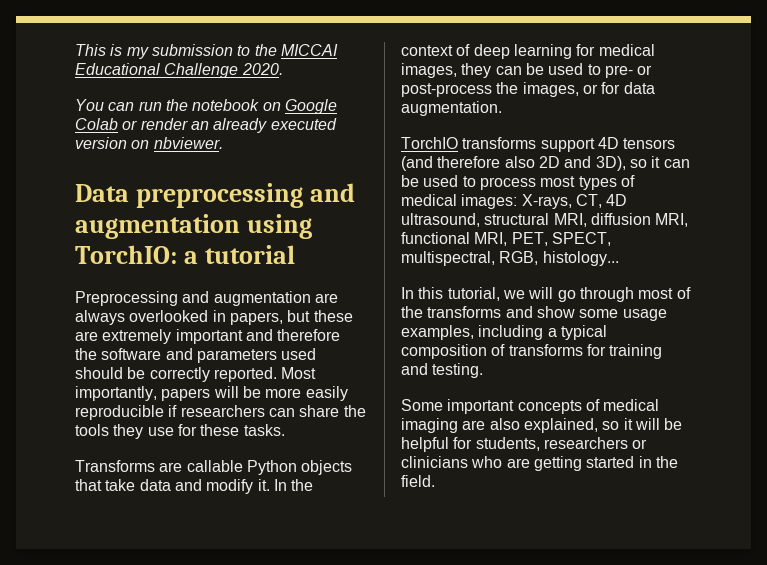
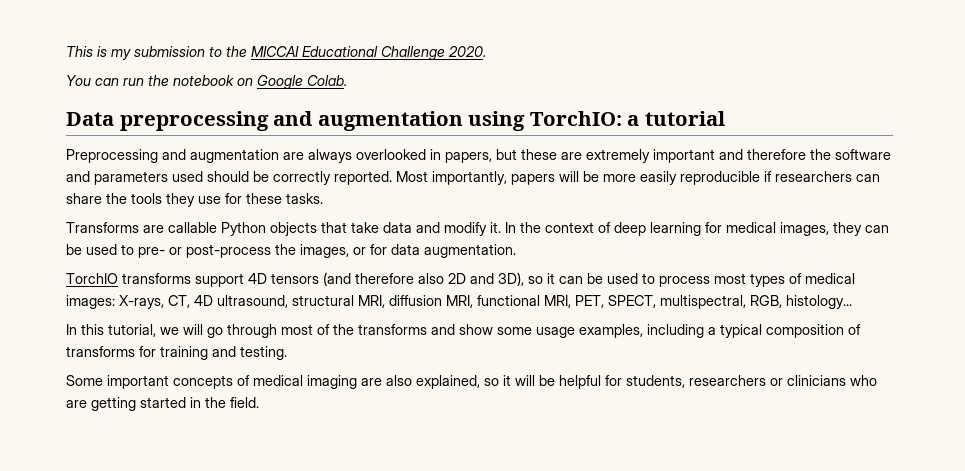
[75,118,337,133] [75,137,223,149] Colab or render an already executed version on nbviewer. -> [307,75,347,86] Colab.

